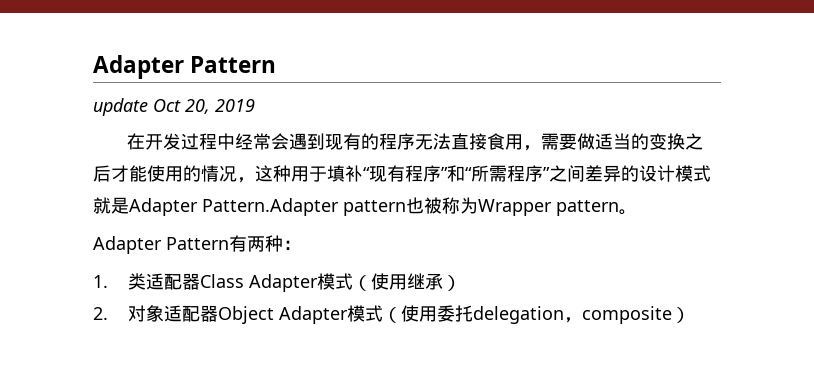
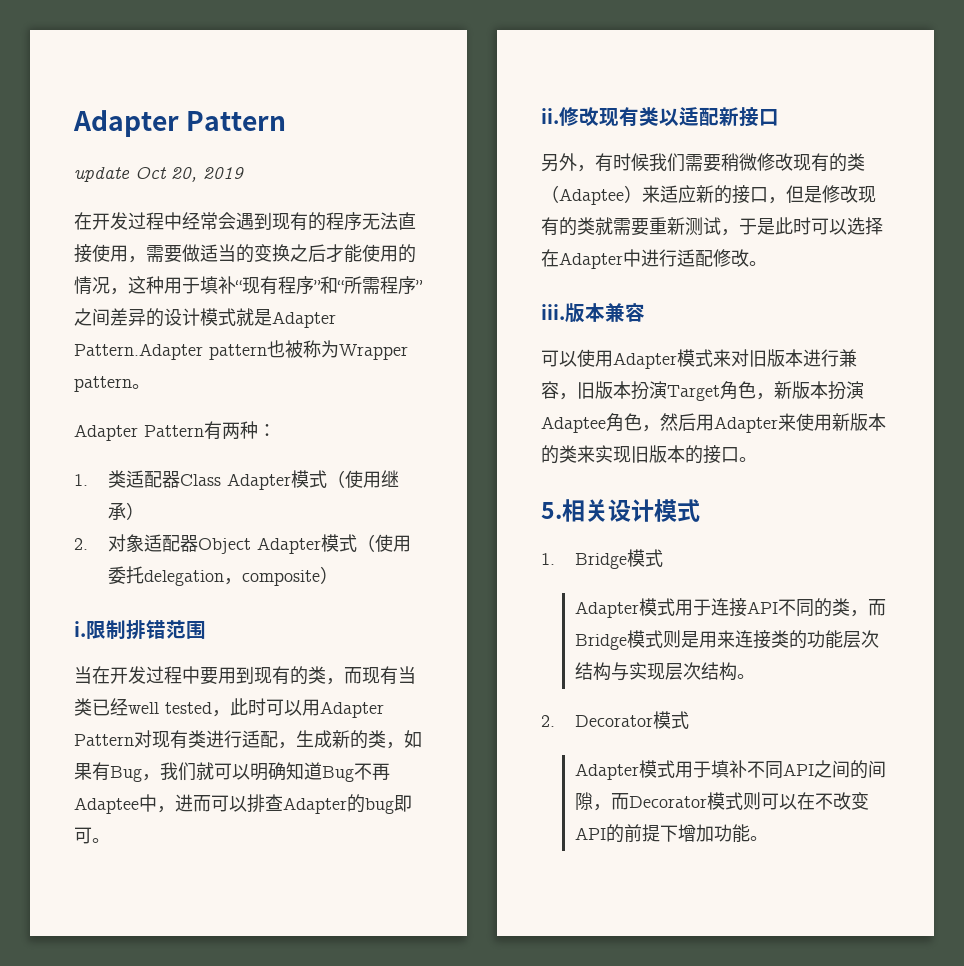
[487,133,506,150] 食 -> [92,244,110,262] 使
(691, 315) none -> [74,620,206,639] [74,666,416,685] [74,698,384,718] [74,730,422,749] [74,762,390,782] [74,794,412,814] [74,827,110,844] [541,107,779,127] [541,153,865,172] [541,185,876,205] [541,217,883,236] [541,249,767,269] [541,303,645,323] [541,349,857,369] [541,381,864,401] [541,413,886,433] [541,445,757,464] [541,499,700,522] [541,549,664,569] [575,598,887,618] [575,630,880,650] [575,662,756,681] [541,711,690,729] [575,760,887,780] [575,792,870,811] [575,824,769,843] // i.限制排错范围 // 当在开发过程中要用到现有的类，而现有当类已经well tested，此时可以用Adapter Pattern对现有类进行适配，生成新的类，如果有Bug，我们就可以明确知道Bug不再Adaptee中，进而可以排查Adapter的bug即可。 // ii.修改现有类以适配新接口 // 另外，有时候我们需要稍微修改现有的类（Adaptee）来适应新的接口，但是修改现有的类就需要重新测试，于是此时可以选择在Adapter中进行适配修改。 // iii.版本兼容 // 可以使用Adapter模式来对旧版本进行兼容，旧版本扮演Target角色，新版本扮演Adaptee角色，然后用Adapter来使用新版本的类来实现旧版本的接口。 // 5.相关设计模式 // 1. Bridge模式 // Adapter模式用于连接API不同的类，而Bridge模式则是用来连接类的功能层次结构与实现层次结构。 // 2. Decorator模式 // Adapter模式用于填补不同API之间的间隙，而Decorator模式则可以在不改变API的前提下增加功能。

